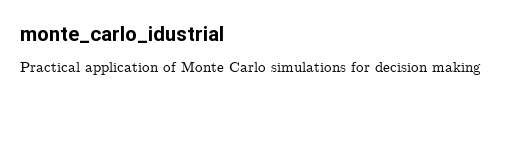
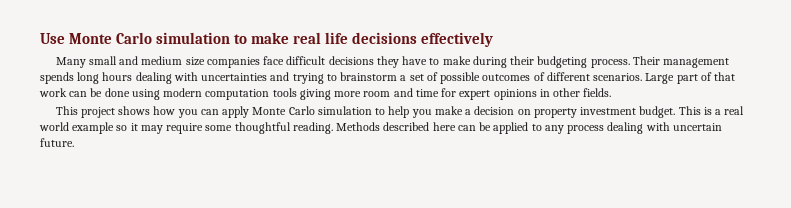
[20,26,224,43] [20,61,481,75] monte_carlo_idustrial // Practical application of Monte Carlo simulations for decision making -> [40,32,494,47] [55,56,730,68] [40,72,736,84] [39,88,612,100] [55,106,745,118] [39,122,722,134] [40,138,74,147] Use Monte Carlo simulation to make real life decisions effectively // Many small and medium size companies face difficult decisions they have to make during their budgeting process. Their management spends long hours dealing with uncertainties and trying to brainstorm a set of possible outcomes of different scenarios. Large part of that work can be done using modern computation tools giving more room and time for expert opinions in other fields. // This project shows how you can apply Monte Carlo simulation to help you make a decision on property investment budget. This is a real world example so it may require some thoughtful reading. Methods described here can be applied to any process dealing with uncertain future.

